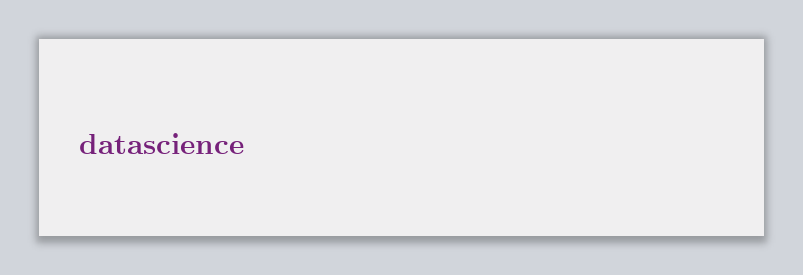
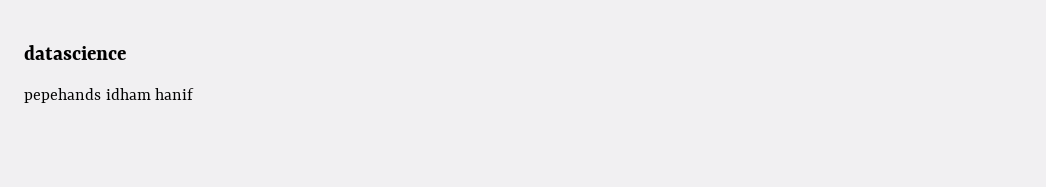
(244, 143) none -> [24,88,195,103] // pepehands idham hanif

